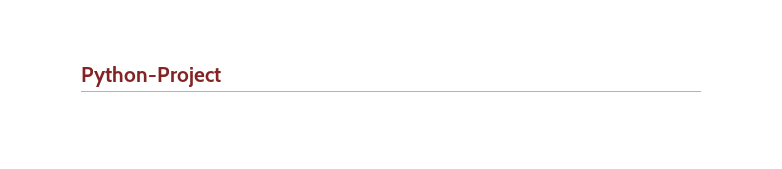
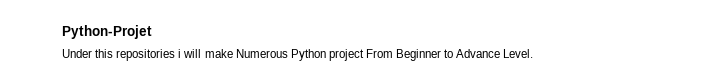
[81,66,221,87] Python-Project -> [62,25,152,39] [62,49,534,61] Python-Projet // Under this repositories i will make Numerous Python project From Beginner to Advance Level.

